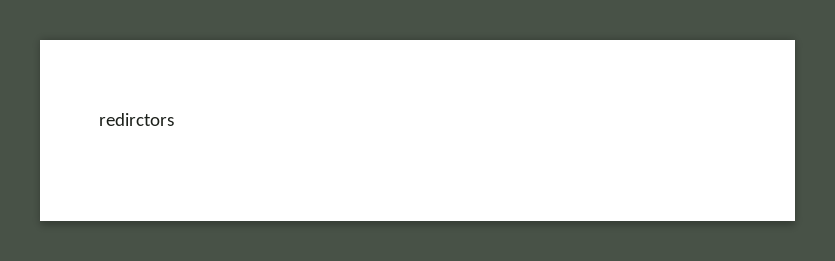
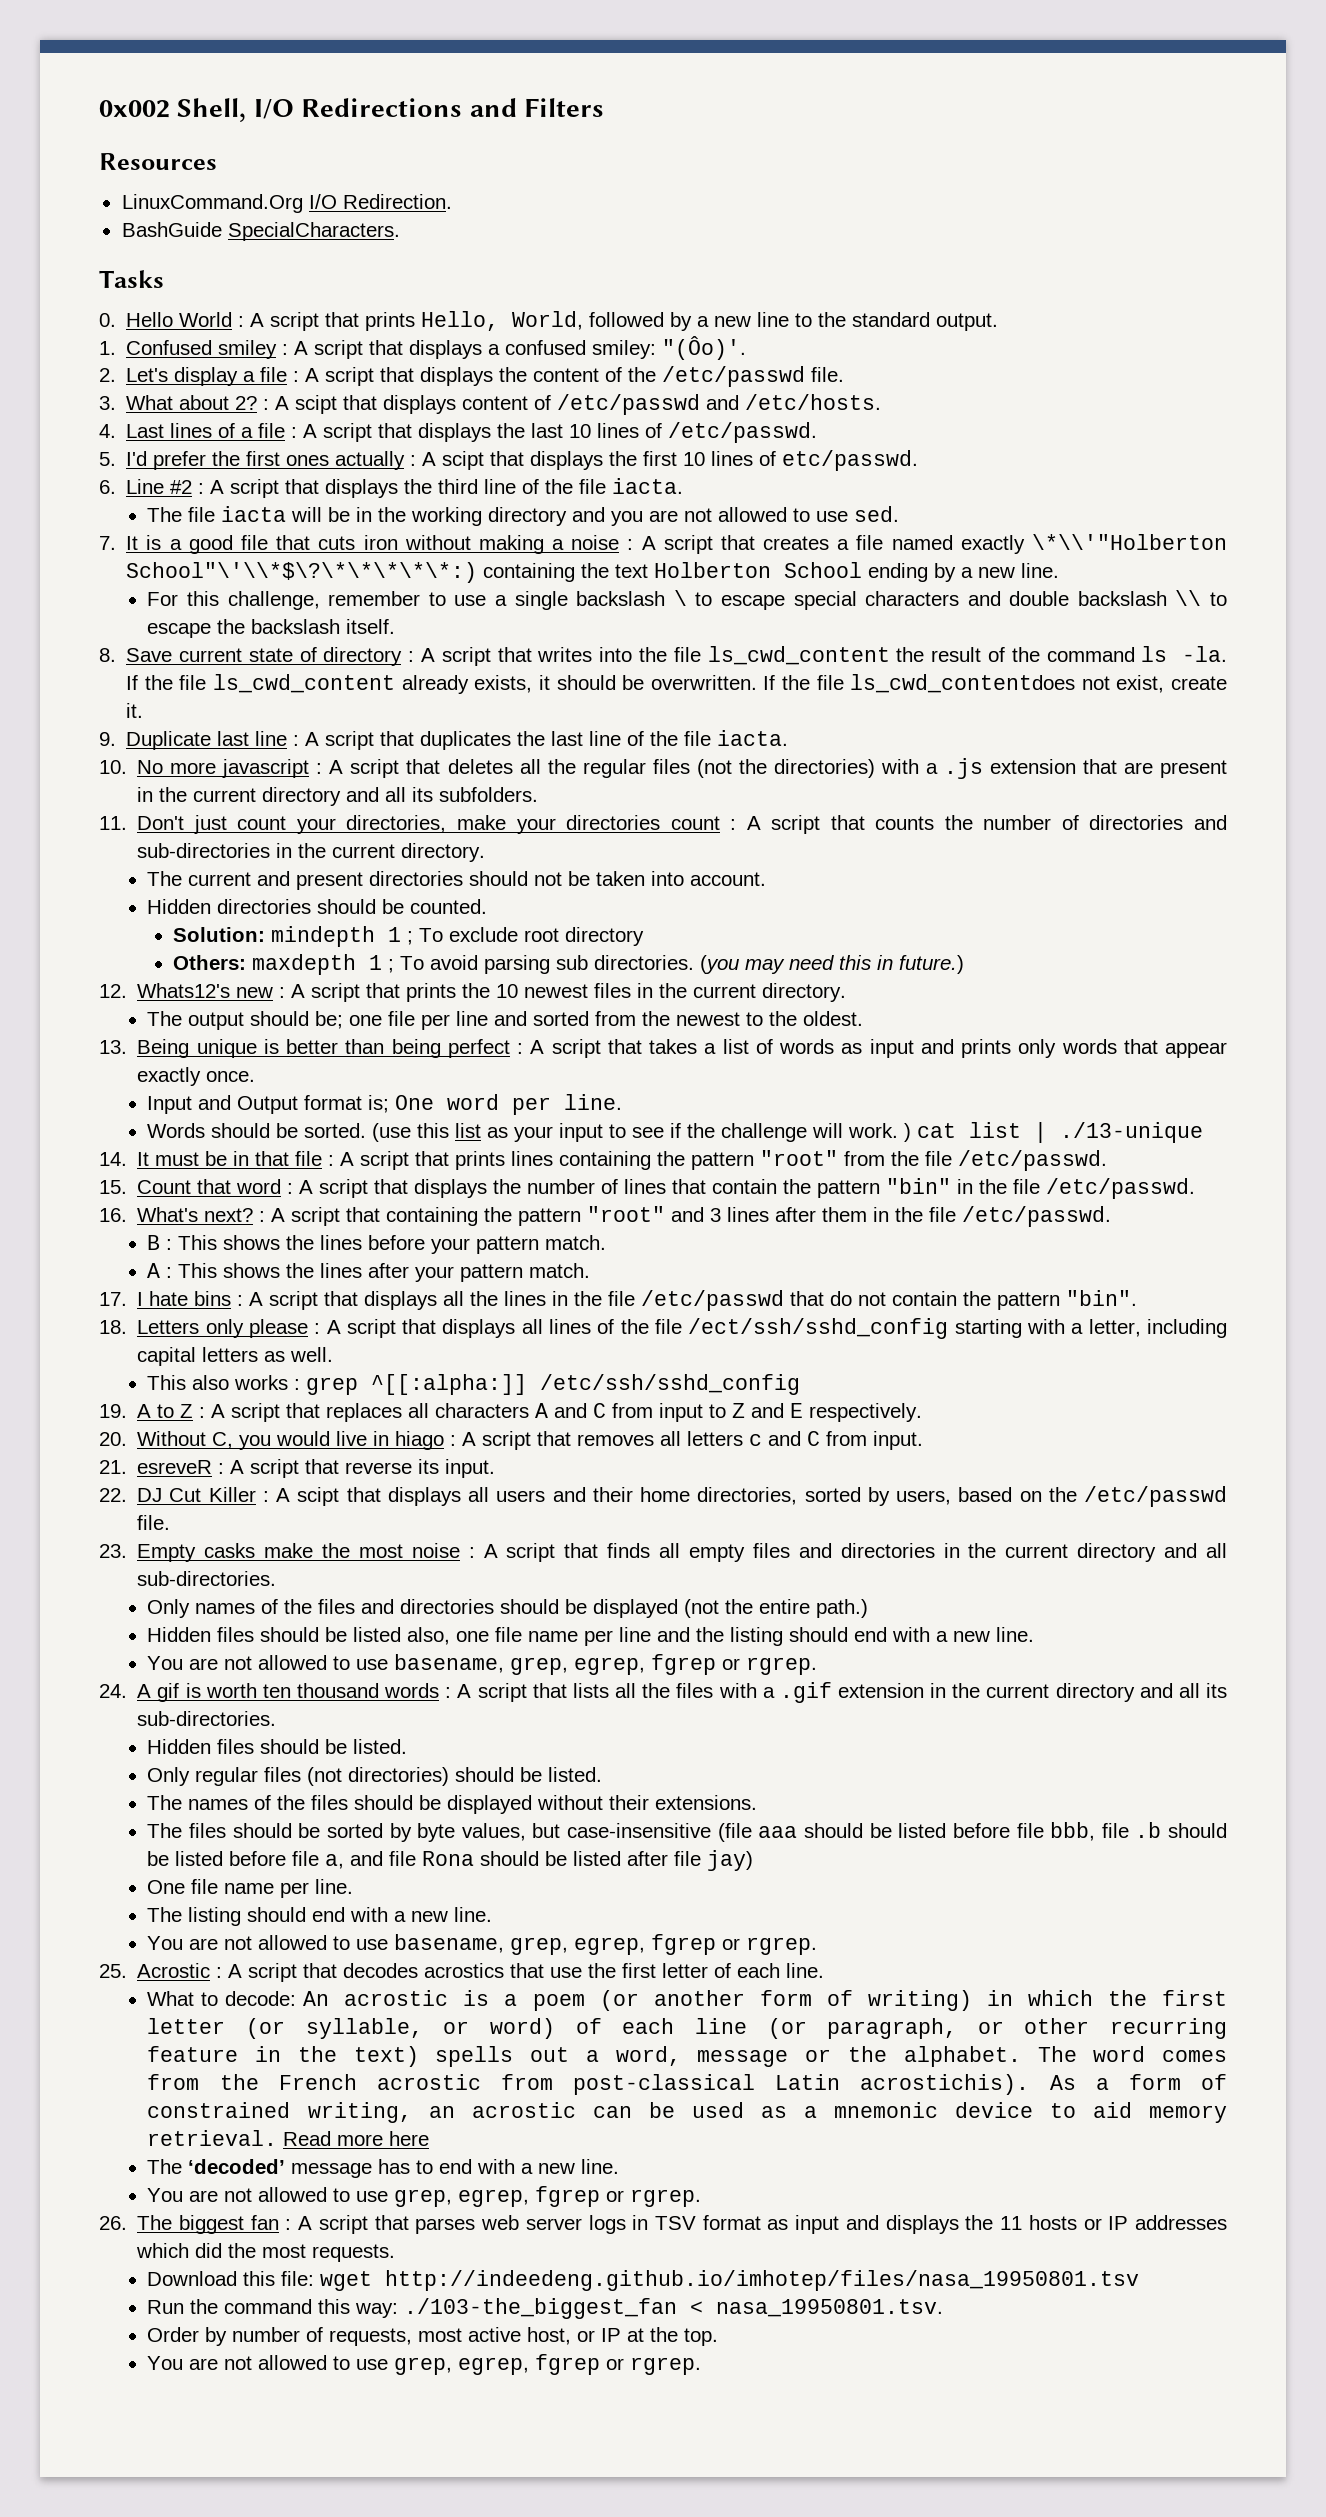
[99,113,174,126] redirctors -> [99,98,605,122] [99,153,217,170] [121,194,452,213] [121,222,400,241] [99,270,164,288] [99,311,999,331] [99,336,747,360] [99,366,845,387] [99,394,882,415] [99,422,818,443] [99,450,919,471] [99,478,684,498] [147,506,900,526] [99,534,1228,554] [126,562,1060,583] [147,590,1228,610] [147,619,396,638] [99,646,1227,666] [126,674,1227,694] [126,703,144,718] [99,730,789,750] [99,758,1228,779] [137,787,539,806] [99,815,1227,834] [137,843,486,862] [147,871,767,890] [147,899,488,914] [173,926,645,947] [173,954,965,975] [99,983,847,1002] [147,1011,864,1030] [99,1039,1227,1058] [137,1067,256,1086] [147,1094,623,1115] [147,1122,1204,1143] [99,1150,1108,1171] [99,1178,1196,1199] [99,1206,1112,1227] [147,1235,607,1254] [147,1263,591,1282] [99,1290,1138,1311] [99,1318,1227,1339] [137,1347,334,1366] [147,1374,801,1395] [99,1403,923,1422] [99,1431,924,1450] [99,1459,496,1478] [99,1486,1227,1507] [137,1515,171,1530] [99,1543,1227,1562] [137,1571,277,1586] [147,1599,869,1618] [147,1627,1035,1646] [147,1654,818,1675] [99,1682,1227,1703] [137,1711,277,1726] [147,1739,408,1754] [147,1767,603,1786] [147,1795,758,1814] [147,1822,1228,1842] [147,1850,754,1871] [147,1879,354,1898] [147,1907,493,1926] [147,1934,818,1955] [99,1963,825,1982] [147,1990,1227,2011] [147,2018,1228,2039] [147,2046,1228,2067] [147,2074,1227,2095] [147,2102,1228,2123] [147,2130,430,2146] [147,2159,620,2178] [147,2186,702,2207] [99,2215,1228,2234] [136,2243,396,2262] [147,2270,1140,2291] [147,2298,944,2319] [147,2327,719,2346] [147,2354,702,2375] 0x002 Shell, I/O Redirections and Filters // Resources // LinuxCommand.Org I/O Redirection. // BashGuide SpecialCharacters. // Tasks // 0. Hello World : A script that prints Hello, World, followed by a new line to the standard output. // 1. Confused smiley : A script that displays a confused smiley: "(Ôo)'. // 2. Let's display a file : A script that displays the content of the /etc/passwd file. // 3. What about 2? : A scipt that displays content of /etc/passwd and /etc/hosts. // 4. Last lines of a file : A script that displays the last 10 lines of /etc/passwd. // 5. I'd prefer the first ones actually : A scipt that displays the first 10 lines of etc/passwd. // 6. Line #2 : A script that displays the third line of the file iacta. // The file iacta will be in the working directory and you are not allowed to use sed. // 7. It is a good file that cuts iron without making a noise : A script that creates a file named exactly \*\\'"Holberton School"\'\\*$\?\*\*\*\*\*:) containing the text Holberton School ending by a new line. // For this challenge, remember to use a single backslash \ to escape special characters and double backslash \\ to escape the backslash itself. // 8. Save current state of directory : A script that writes into the file ls_cwd_content the result of the command ls -la. If the file ls_cwd_content already exists, it should be overwritten. If the file ls_cwd_contentdoes not exist, create it. // 9. Duplicate last line : A script that duplicates the last line of the file iacta. // 10. No more javascript : A script that deletes all the regular files (not the directories) with a .js extension that are present in the current directory and all its subfolders. // 11. Don't just count your directories, make your directories count : A script that counts the number of directories and sub-directories in the current directory. // The current and present directories should not be taken into account. // Hidden directories should be counted. // Solution: mindepth 1 ; To exclude root directory // Others: maxdepth 1 ; To avoid parsing sub directories. (you may need this in future.) // 12. Whats12's new : A script that prints the 10 newest files in the current directory. // The output should be; one file per line and sorted from the newest to the oldest. // 13. Being unique is better than being perfect : A script that takes a list of words as input and prints only words that appear exactly once. // Input and Output format is; One word per line. // Words should be sorted. (use this list as your input to see if the challenge will work. ) cat list | ./13-unique // 14. It must be in that file : A script that prints lines containing the pattern "root" from the file /etc/passwd. // 15. Count that word : A script that displays the number of lines that contain the pattern "bin" in the file /etc/passwd. // 16. What's next? : A script that containing the pattern "root" and 3 lines after them in the file /etc/passwd. // B : This shows the lines before your pattern match. // A : This shows the lines after your pattern match. // 17. I hate bins : A script that displays all the lines in the file /etc/passwd that do not contain the pattern "bin". // 18. Letters only please : A script that displays all lines of the file /ect/ssh/sshd_config starting with a letter, including capital letters as well. // This also works : grep ^[[:alpha:]] /etc/ssh/sshd_config // 19. A to Z : A script that replaces all characters A and C from input to Z and E respectively. // 20. Without C, you would live in hiago : A script that removes all letters c and C from input. // 21. esreveR : A script that reverse its input. // 22. DJ Cut Killer : A scipt that displays all users and their home directories, sorted by users, based on the /etc/passwd file. // 23. Empty casks make the most noise : A script that finds all empty files and directories in the current directory and all sub-directories. // Only names of the files and directories should be displayed (not the entire path.) // Hidden files should be listed also, one file name per line and the listing should end with a new line. // You are not allowed to use basename, grep, egrep, fgrep or rgrep. // 24. A gif is worth ten thousand words : A script that lists all the files with a .gif extension in the current directory and all its sub-directories. // Hidden files should be listed. // Only regular files (not directories) should be listed. // The names of the files should be displayed without their extensions. // The files should be sorted by byte values, but case-insensitive (file aaa should be listed before file bbb, file .b should be listed before file a, and file Rona should be listed after file jay) // One file name per line. // The listing should end with a new line. // You are not allowed to use basename, grep, egrep, fgrep or rgrep. // 25. Acrostic : A script that decodes acrostics that use the first letter of each line. // What to decode: An acrostic is a poem (or another form of writing) in which the first letter (or syllable, or word) of each line (or paragraph, or other recurring feature in the text) spells out a word, message or the alphabet. The word comes from the French acrostic from post-classical Latin acrostichis). As a form of constrained writing, an acrostic can be used as a mnemonic device to aid memory retrieval. Read more here // The ‘decoded’ message has to end with a new line. // You are not allowed to use grep, egrep, fgrep or rgrep. // 26. The biggest fan : A script that parses web server logs in TSV format as input and displays the 11 hosts or IP addresses which did the most requests. // Download this file: wget http://indeedeng.github.io/imhotep/files/nasa_19950801.tsv // Run the command this way: ./103-the_biggest_fan < nasa_19950801.tsv. // Order by number of requests, most active host, or IP at the top. // You are not allowed to use grep, egrep, fgrep or rgrep.

